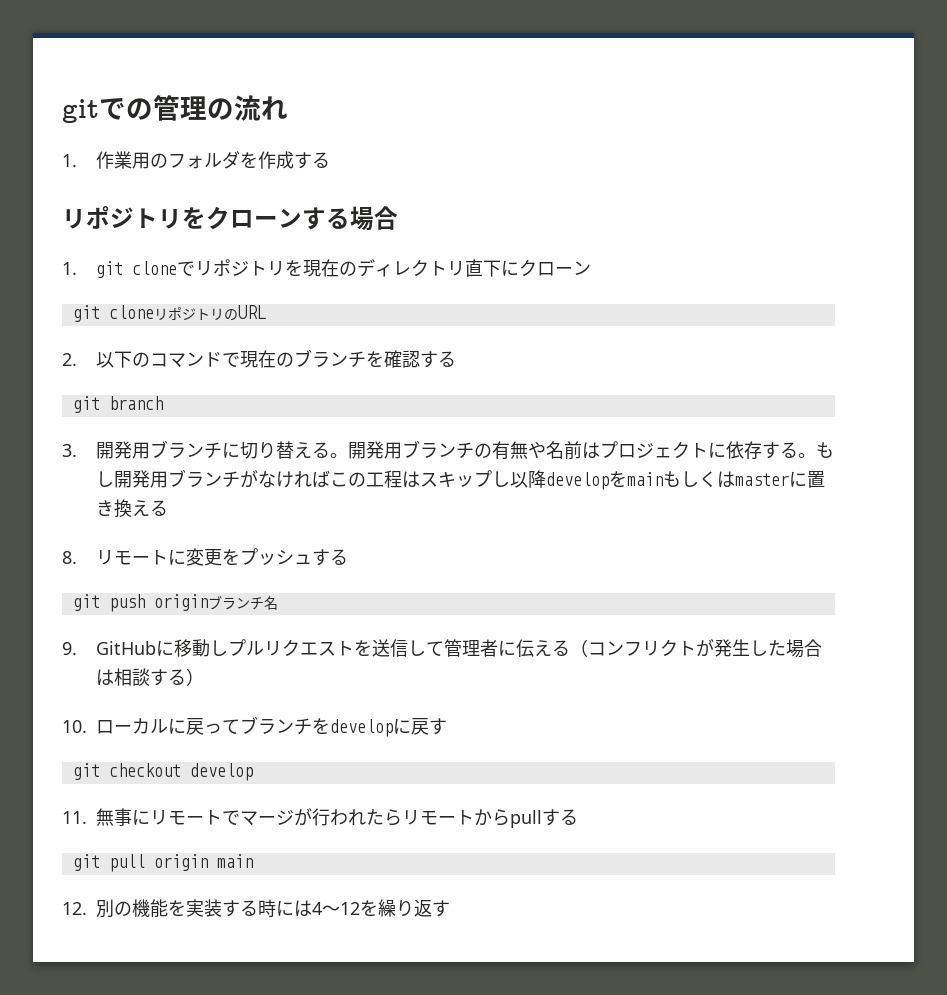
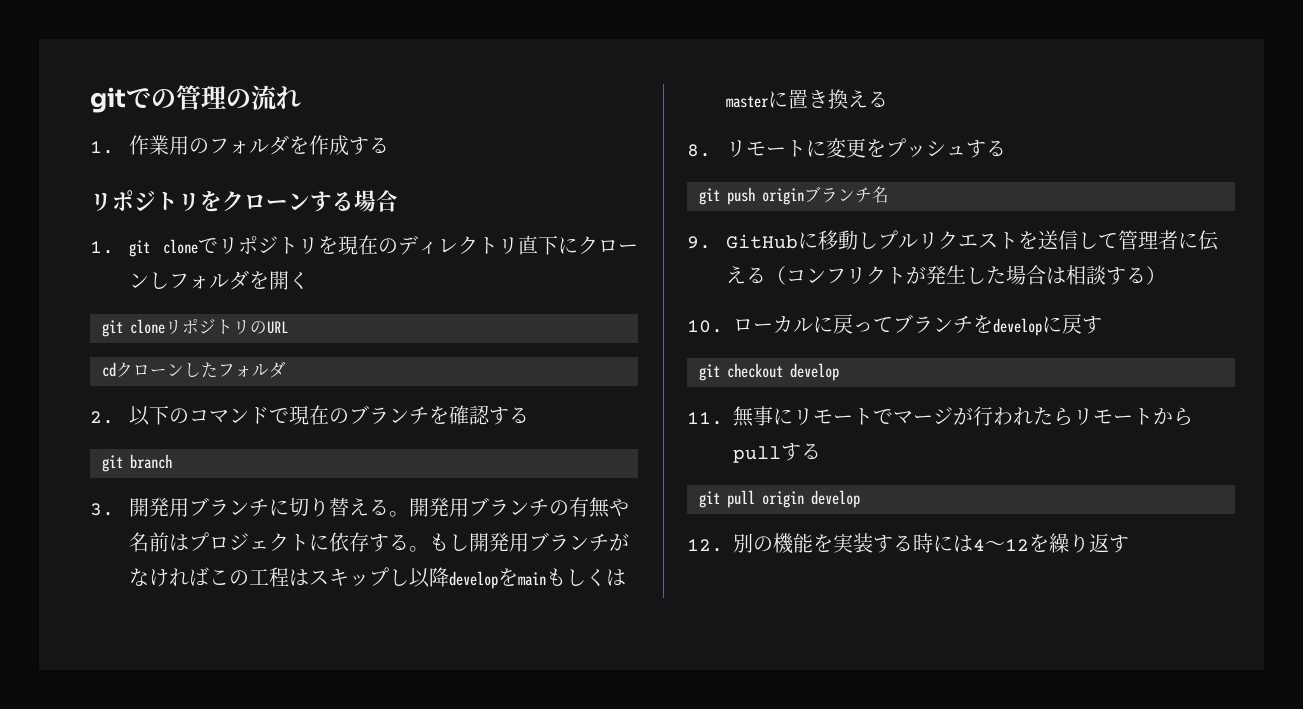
(591, 268) none -> [148,270,309,290] しフォルダを開く
(266, 312) none -> [102,361,286,378] // cdクローンしたフォルダ
[216,854,253,868] main -> [811,490,860,508] develop

